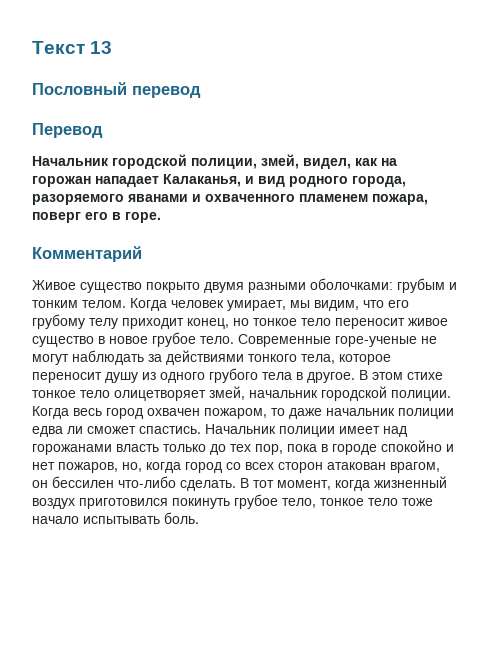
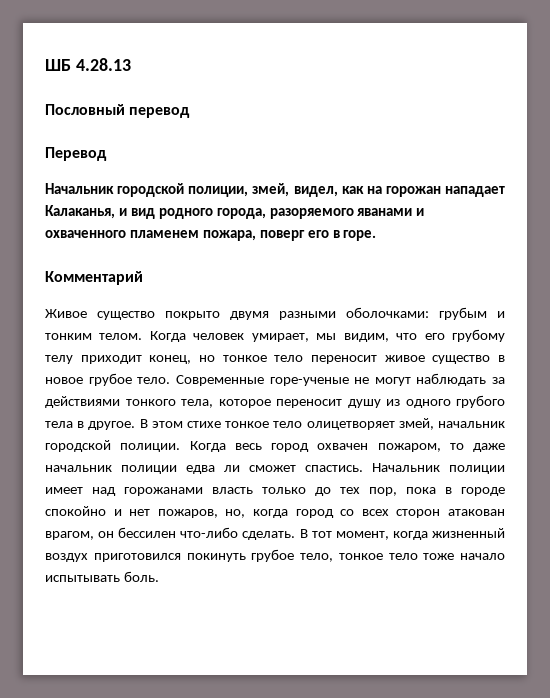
[32,41,113,54] Текст 13 -> [45,58,131,71] ШБ 4.28.13

